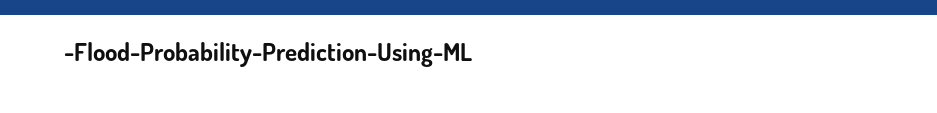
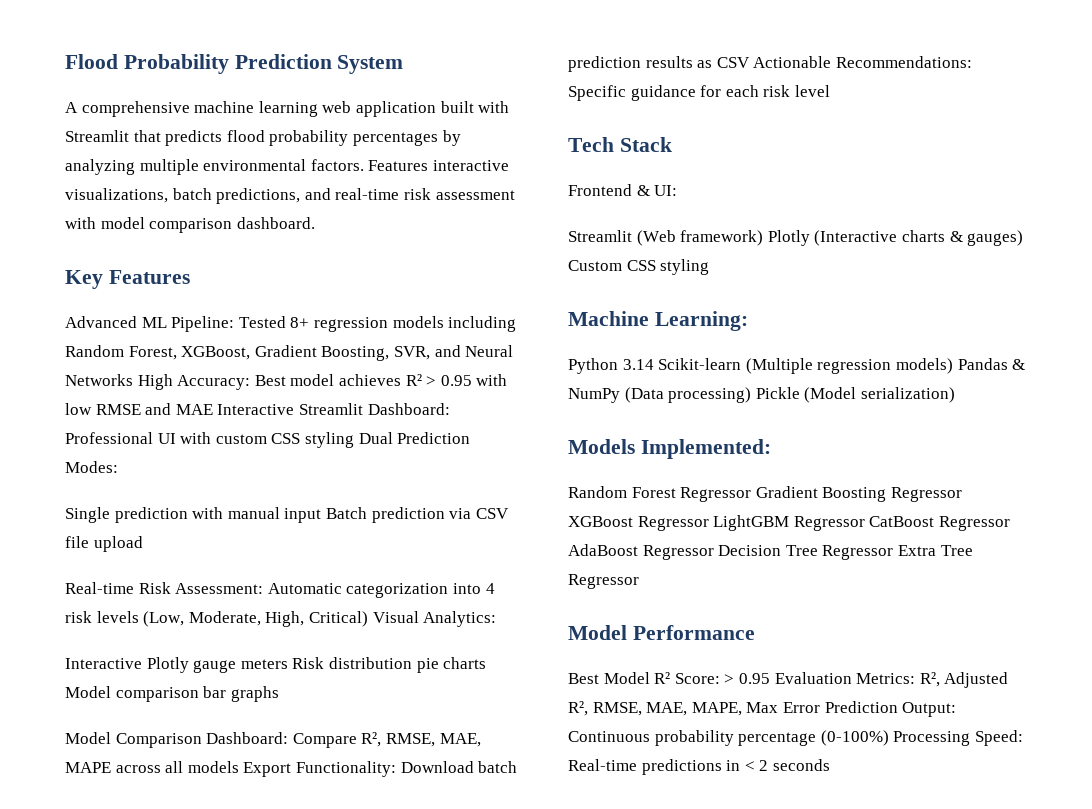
[64,42,472,67] -Flood-Probability-Prediction-Using-ML -> [65,54,404,74] [65,101,510,117] [65,130,461,146] [65,159,509,175] [65,188,515,204] [65,217,315,233] [65,270,190,289] [65,316,517,332] [65,345,514,361] [65,374,508,390] [65,403,450,415] [65,432,471,448] [65,461,118,473] [65,507,509,523] [65,536,143,552] [65,582,495,598] [65,611,497,627] [65,657,487,673] [65,686,279,702] [65,732,481,748] [65,761,518,777] [568,56,972,72] [568,85,830,101] [568,137,672,152] [568,184,678,196] [568,230,1024,246] [568,259,710,275] [568,311,748,331] [568,358,1026,374] [568,387,955,403] [568,439,771,459] [568,486,962,502] [568,515,1010,531] [568,544,973,560] [568,574,639,589] [568,625,755,640] [568,672,1009,688] [568,701,957,717] [568,730,1023,746] [568,759,830,775] Flood Probability Prediction System // A comprehensive machine learning web application built with Streamlit that predicts flood probability percentages by analyzing multiple environmental factors. Features interactive visualizations, batch predictions, and real-time risk assessment with model comparison dashboard. // Key Features // Advanced ML Pipeline: Tested 8+ regression models including Random Forest, XGBoost, Gradient Boosting, SVR, and Neural Networks High Accuracy: Best model achieves R² > 0.95 with low RMSE and MAE Interactive Streamlit Dashboard: Professional UI with custom CSS styling Dual Prediction Modes: // Single prediction with manual input Batch prediction via CSV file upload // Real-time Risk Assessment: Automatic categorization into 4 risk levels (Low, Moderate, High, Critical) Visual Analytics: // Interactive Plotly gauge meters Risk distribution pie charts Model comparison bar graphs // Model Comparison Dashboard: Compare R², RMSE, MAE, MAPE across all models Export Functionality: Download batch prediction results as CSV Actionable Recommendations: Specific guidance for each risk level // Tech Stack // Frontend & UI: // Streamlit (Web framework) Plotly (Interactive charts & gauges) Custom CSS styling // Machine Learning: // Python 3.14 Scikit-learn (Multiple regression models) Pandas & NumPy (Data processing) Pickle (Model serialization) // Models Implemented: // Random Forest Regressor Gradient Boosting Regressor XGBoost Regressor LightGBM Regressor CatBoost Regressor AdaBoost Regressor Decision Tree Regressor Extra Tree Regressor // Model Performance // Best Model R² Score: > 0.95 Evaluation Metrics: R², Adjusted R², RMSE, MAE, MAPE, Max Error Prediction Output: Continuous probability percentage (0-100%) Processing Speed: Real-time predictions in < 2 seconds

